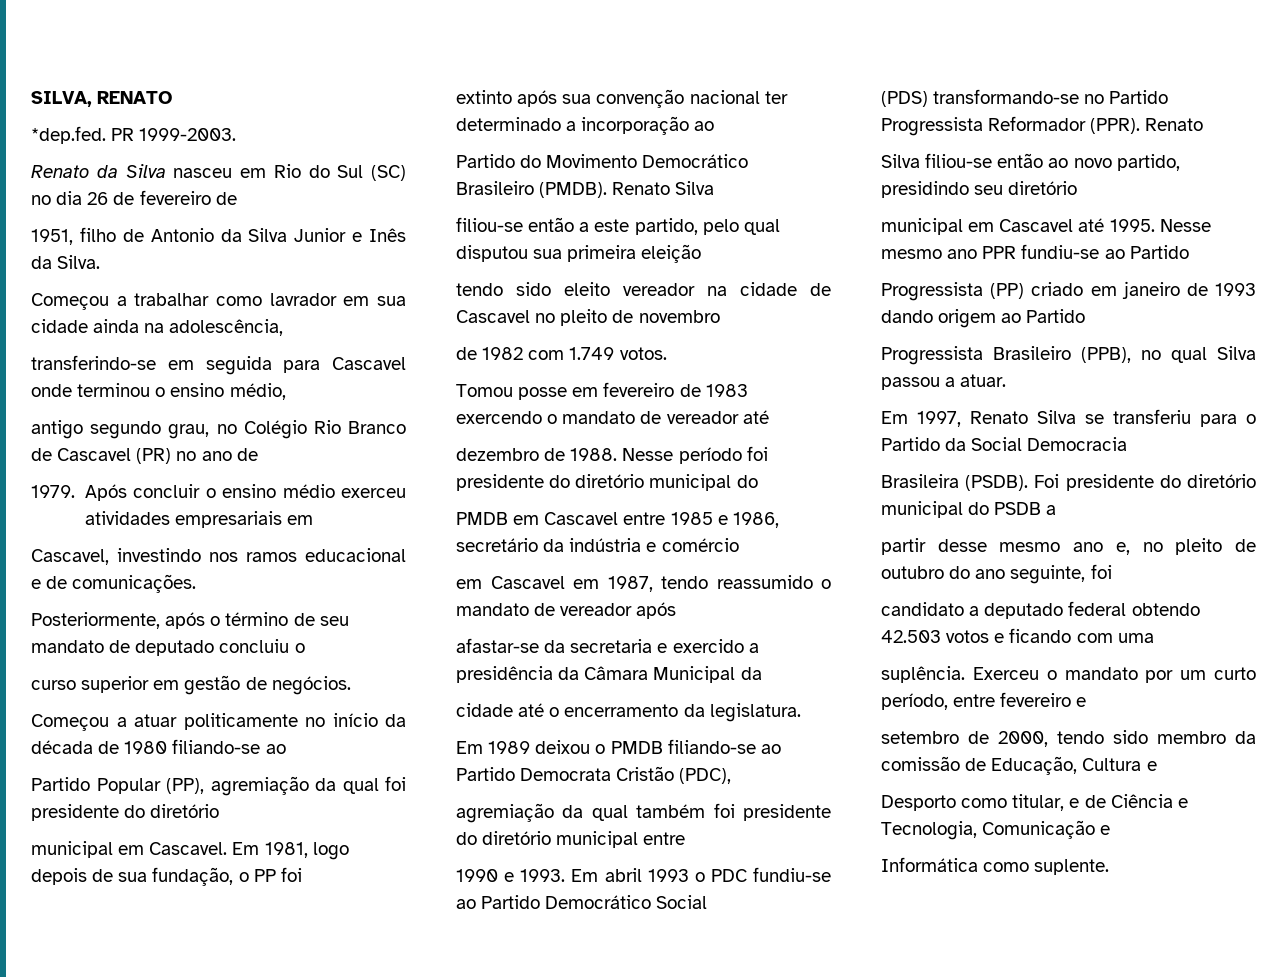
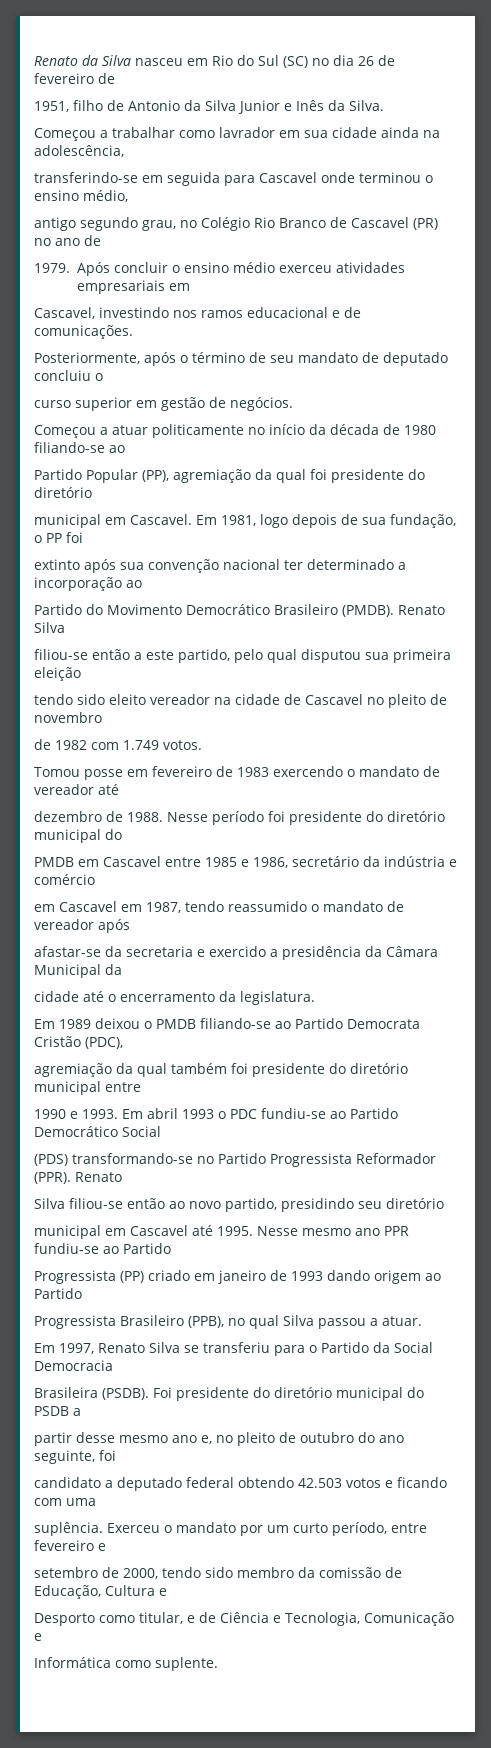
[31,91,174,107] [31,126,237,144] SILVA, RENATO // *dep.fed. PR 1999-2003. // -> (34, 61) none

